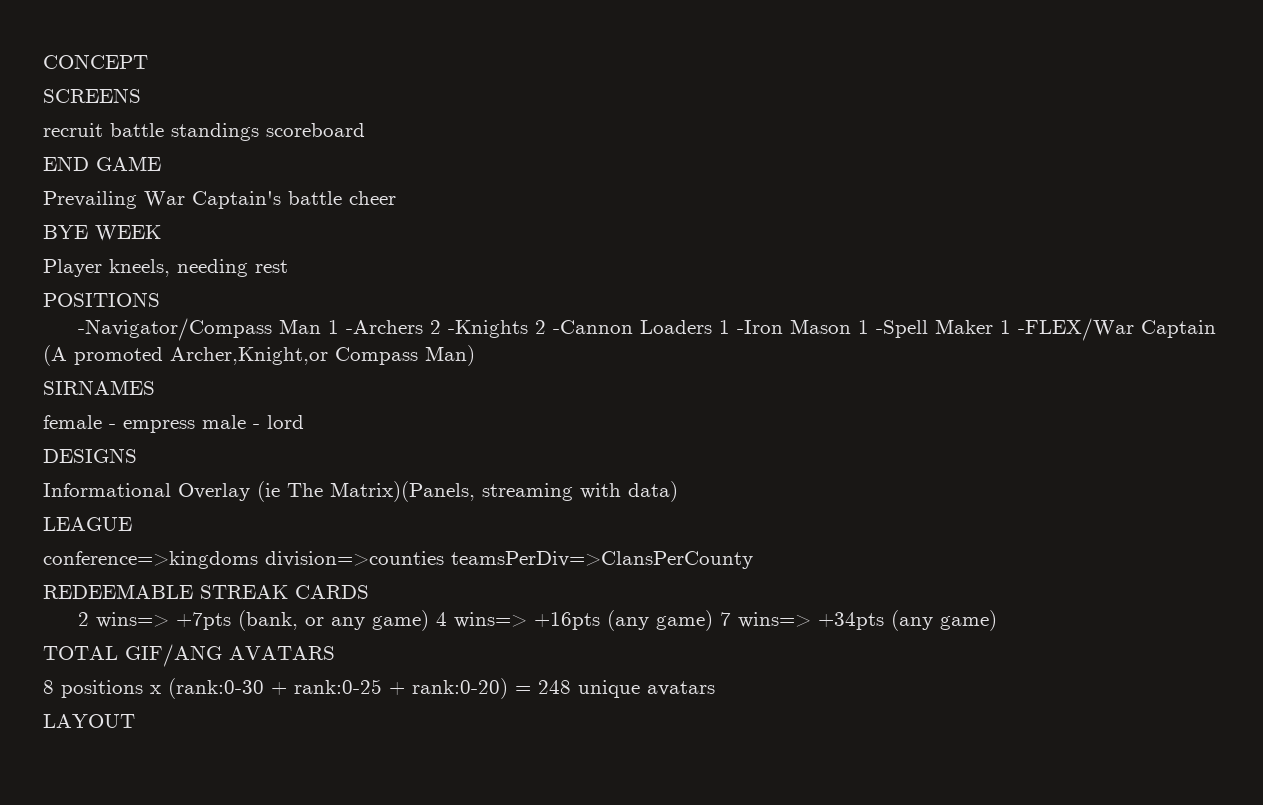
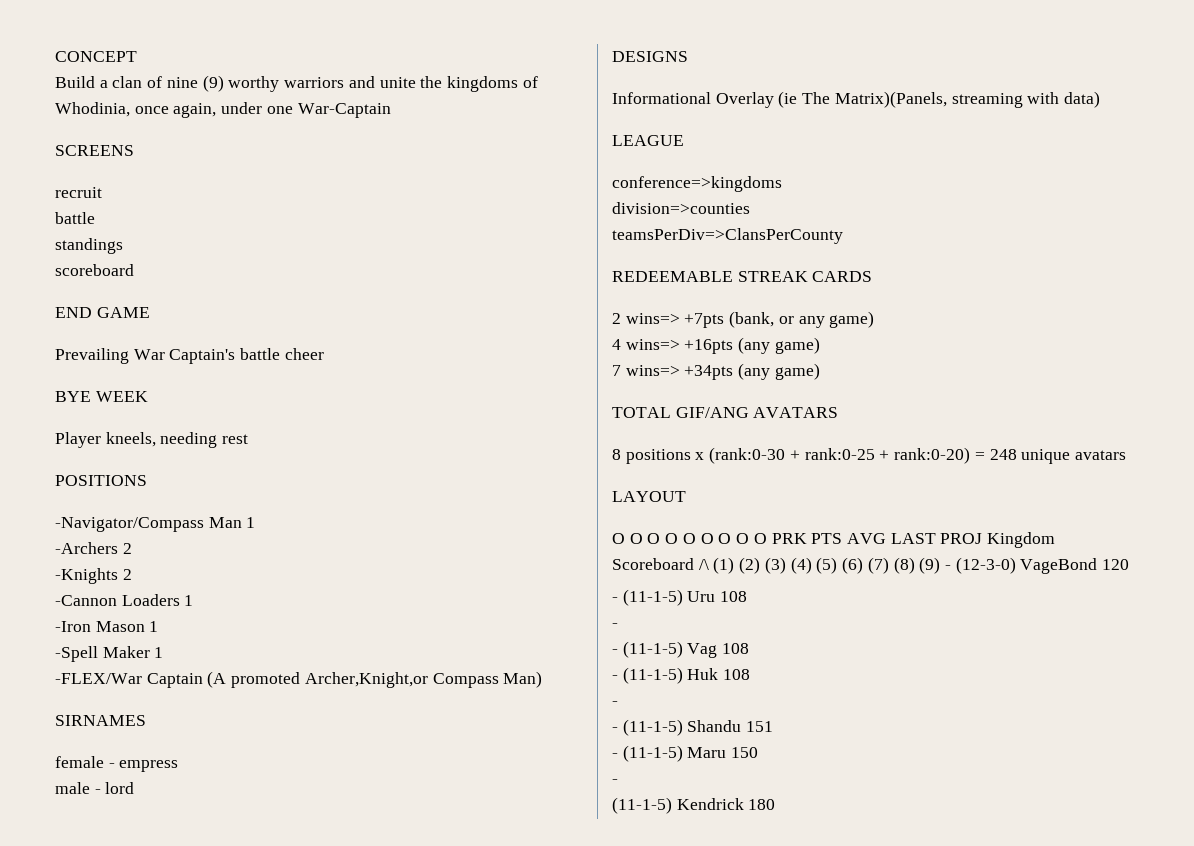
(148, 61) none -> [55,75,538,92] [55,102,391,118] // Build a clan of nine (9) worthy warriors and unite the kingdoms of Whodinia, once again, under one War-Captain
[110,123,164,137] battle -> [55,212,95,224] // battle //
(259, 132) none -> (123, 246) //
(339, 327) none -> (256, 522) //
(441, 327) none -> (132, 548) //
(546, 327) none -> (132, 574) //
(730, 327) none -> (194, 600) //
(869, 327) none -> (159, 626) //
(1011, 327) none -> (164, 652) //
(195, 426) none -> (179, 766) //
(258, 560) none -> (782, 184) //
(444, 559) none -> (750, 208) //
(429, 620) none -> (875, 319) //
(713, 620) none -> (820, 345) //
(135, 721) none -> [612,532,1056,548] [612,557,1130,574] [612,589,748,606] [612,623,618,628] [612,641,750,658] [612,667,751,684] [612,701,618,706] [612,719,774,736] [612,745,759,762] [612,779,618,784] [612,797,776,814] // O O O O O O O O O PRK PTS AVG LAST PROJ Kingdom Scoreboard /\ (1) (2) (3) (4) (5) (6) (7) (8) (9) - (12-3-0) VageBond 120 // - (11-1-5) Uru 108 // - // - (11-1-5) Vag 108 // - (11-1-5) Huk 108 // - // - (11-1-5) Shandu 151 // - (11-1-5) Maru 150 // - // (11-1-5) Kendrick 180

